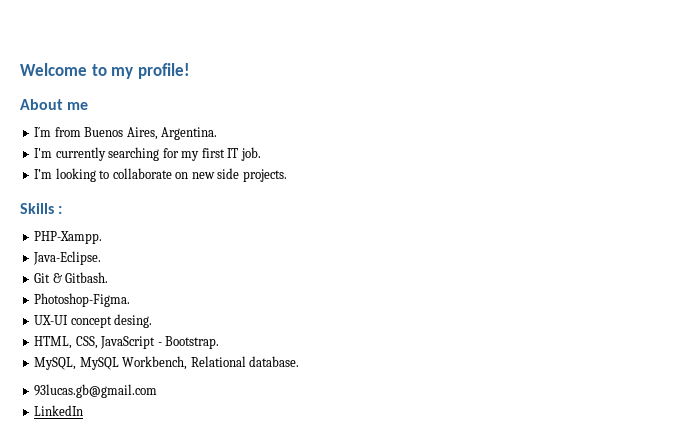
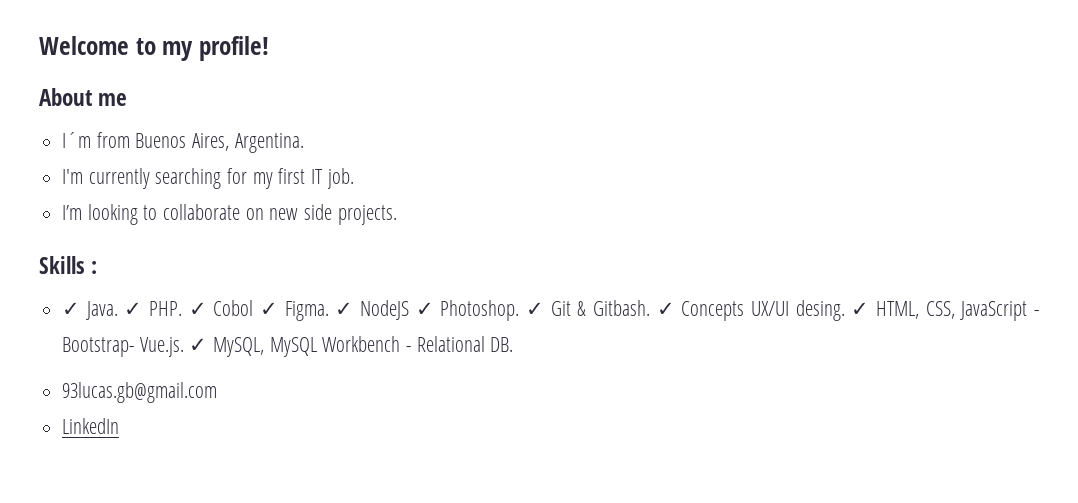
[34,231,103,244] [33,251,102,265] PHP-Xampp. // Java-Eclipse. // -> [62,300,545,321] ✓ Java. ✓ PHP. ✓ Cobol ✓ Figma. ✓ NodeJS ✓ Photoshop. ✓
[34,293,131,307] [34,315,112,328] // Photoshop-Figma. // UX-UI concept -> [656,301,790,321] ✓ Concepts UX/UI
(153, 321) // -> [851,302,870,316] ✓
[165,336,220,349] [34,356,300,370] Bootstrap. // MySQL, MySQL Workbench, Relational database. -> [62,336,514,357] Bootstrap- Vue.js. ✓ MySQL, MySQL Workbench - Relational DB.

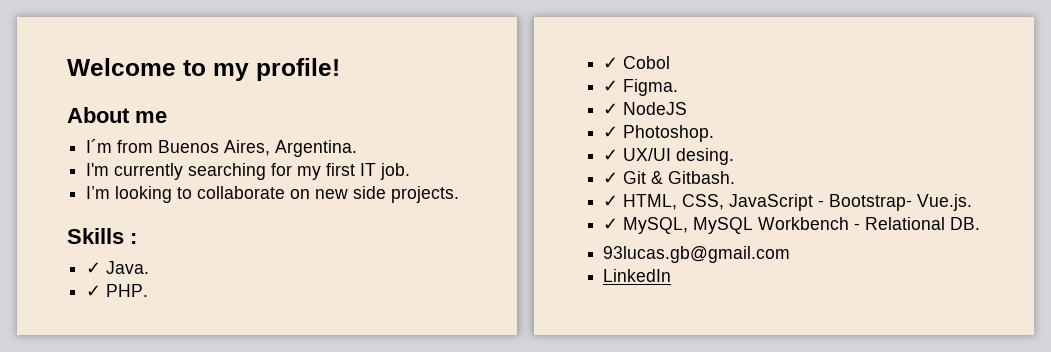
(118, 310) none -> (150, 267) //
(183, 308) none -> (149, 290) //
(254, 308) none -> (671, 62) //
(329, 311) none -> (679, 87) //
(410, 310) none -> (688, 108) //
(520, 310) none -> [603,148,735,165] // ✓ UX/UI desing. //
[656,300,845,321] ✓ Concepts UX/UI desing. -> (736, 177) //
(184, 347) none -> (973, 202) //

